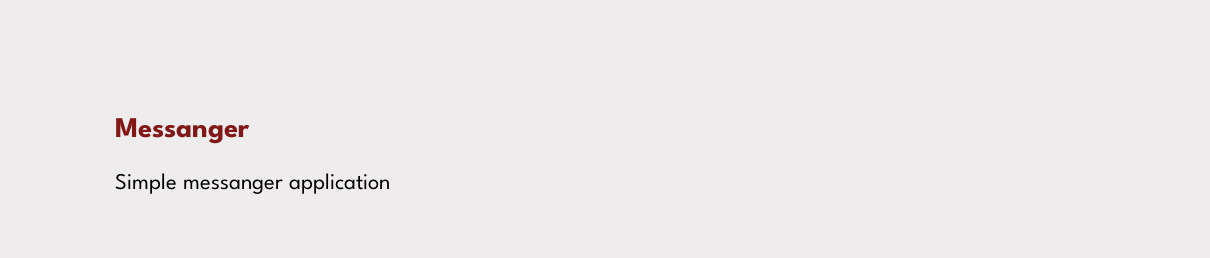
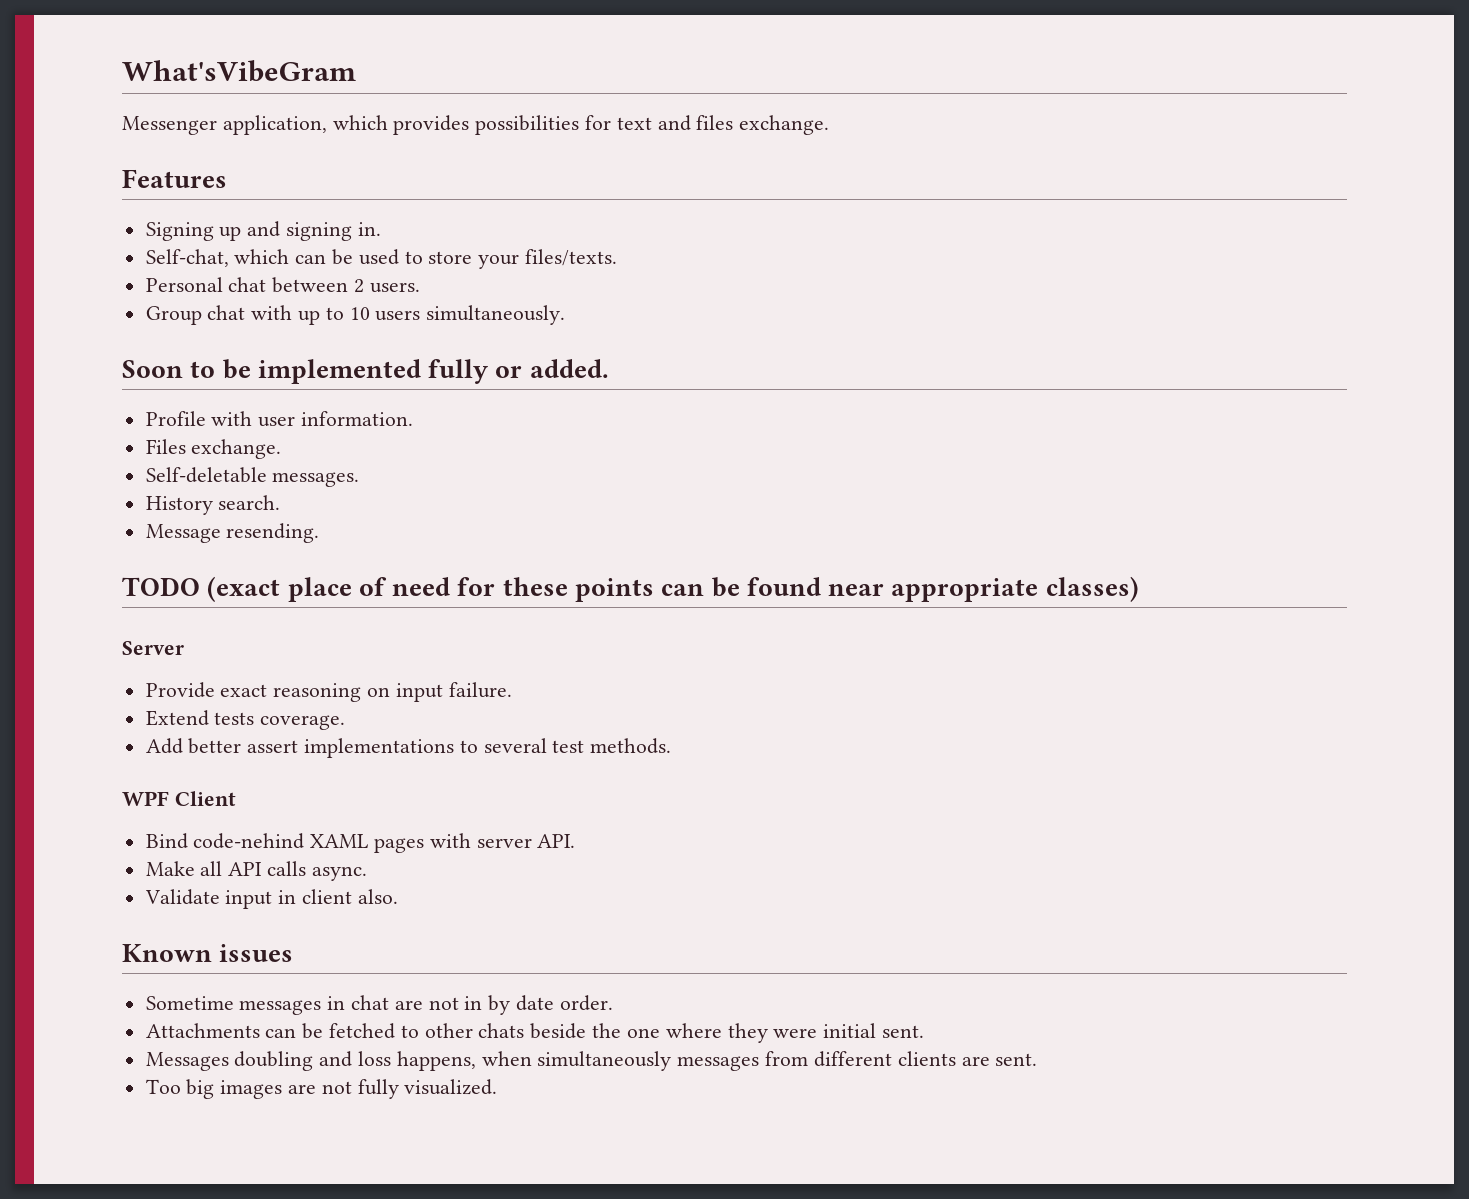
[115,118,250,144] [115,173,391,194] Messanger // Simple messanger application -> [122,60,356,82] [122,115,830,135] [122,169,227,188] [145,221,381,241] [145,249,618,269] [145,277,420,293] [145,305,566,325] [122,359,609,384] [145,411,414,427] [145,439,282,459] [145,467,360,487] [145,495,281,515] [145,523,320,543] [122,576,1139,602] [122,641,184,655] [145,682,512,702] [145,710,346,730] [145,738,672,758] [122,791,236,806] [145,833,576,853] [145,861,367,881] [144,889,398,909] [122,944,294,962] [145,995,613,1015] [145,1023,924,1043] [145,1051,1038,1071] [145,1079,498,1099] What'sVibeGram // Messenger application, which provides possibilities for text and files exchange. // Features // Signing up and signing in. // Self-chat, which can be used to store your files/texts. // Personal chat between 2 users. // Group chat with up to 10 users simultaneously. // Soon to be implemented fully or added. // Profile with user information. // Files exchange. // Self-deletable messages. // History search. // Message resending. // TODO (exact place of need for these points can be found near appropriate classes) // Server // Provide exact reasoning on input failure. // Extend tests coverage. // Add better assert implementations to several test methods. // WPF Client // Bind code-nehind XAML pages with server API. // Make all API calls async. // Validate input in client also. // Known issues // Sometime messages in chat are not in by date order. // Attachments can be fetched to other chats beside the one where they were initial sent. // Messages doubling and loss happens, when simultaneously messages from different clients are sent. // Too big images are not fully visualized.

